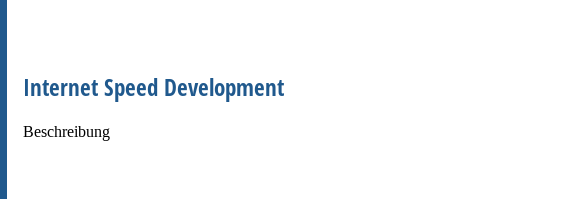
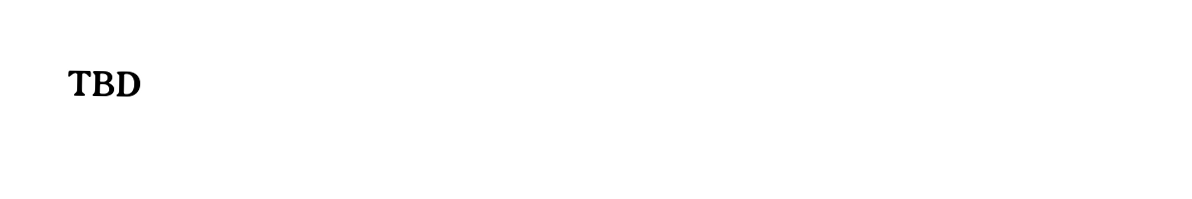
[23,78,285,102] [23,126,110,141] Internet Speed Development // Beschreibung -> [66,70,143,97] TBD

